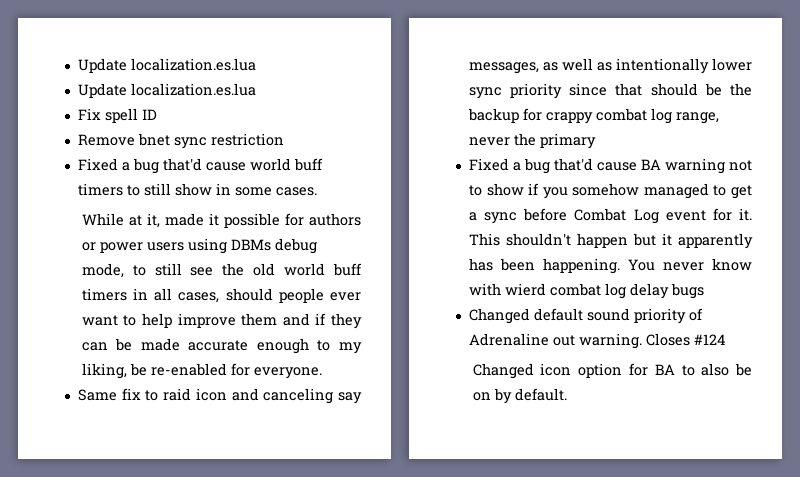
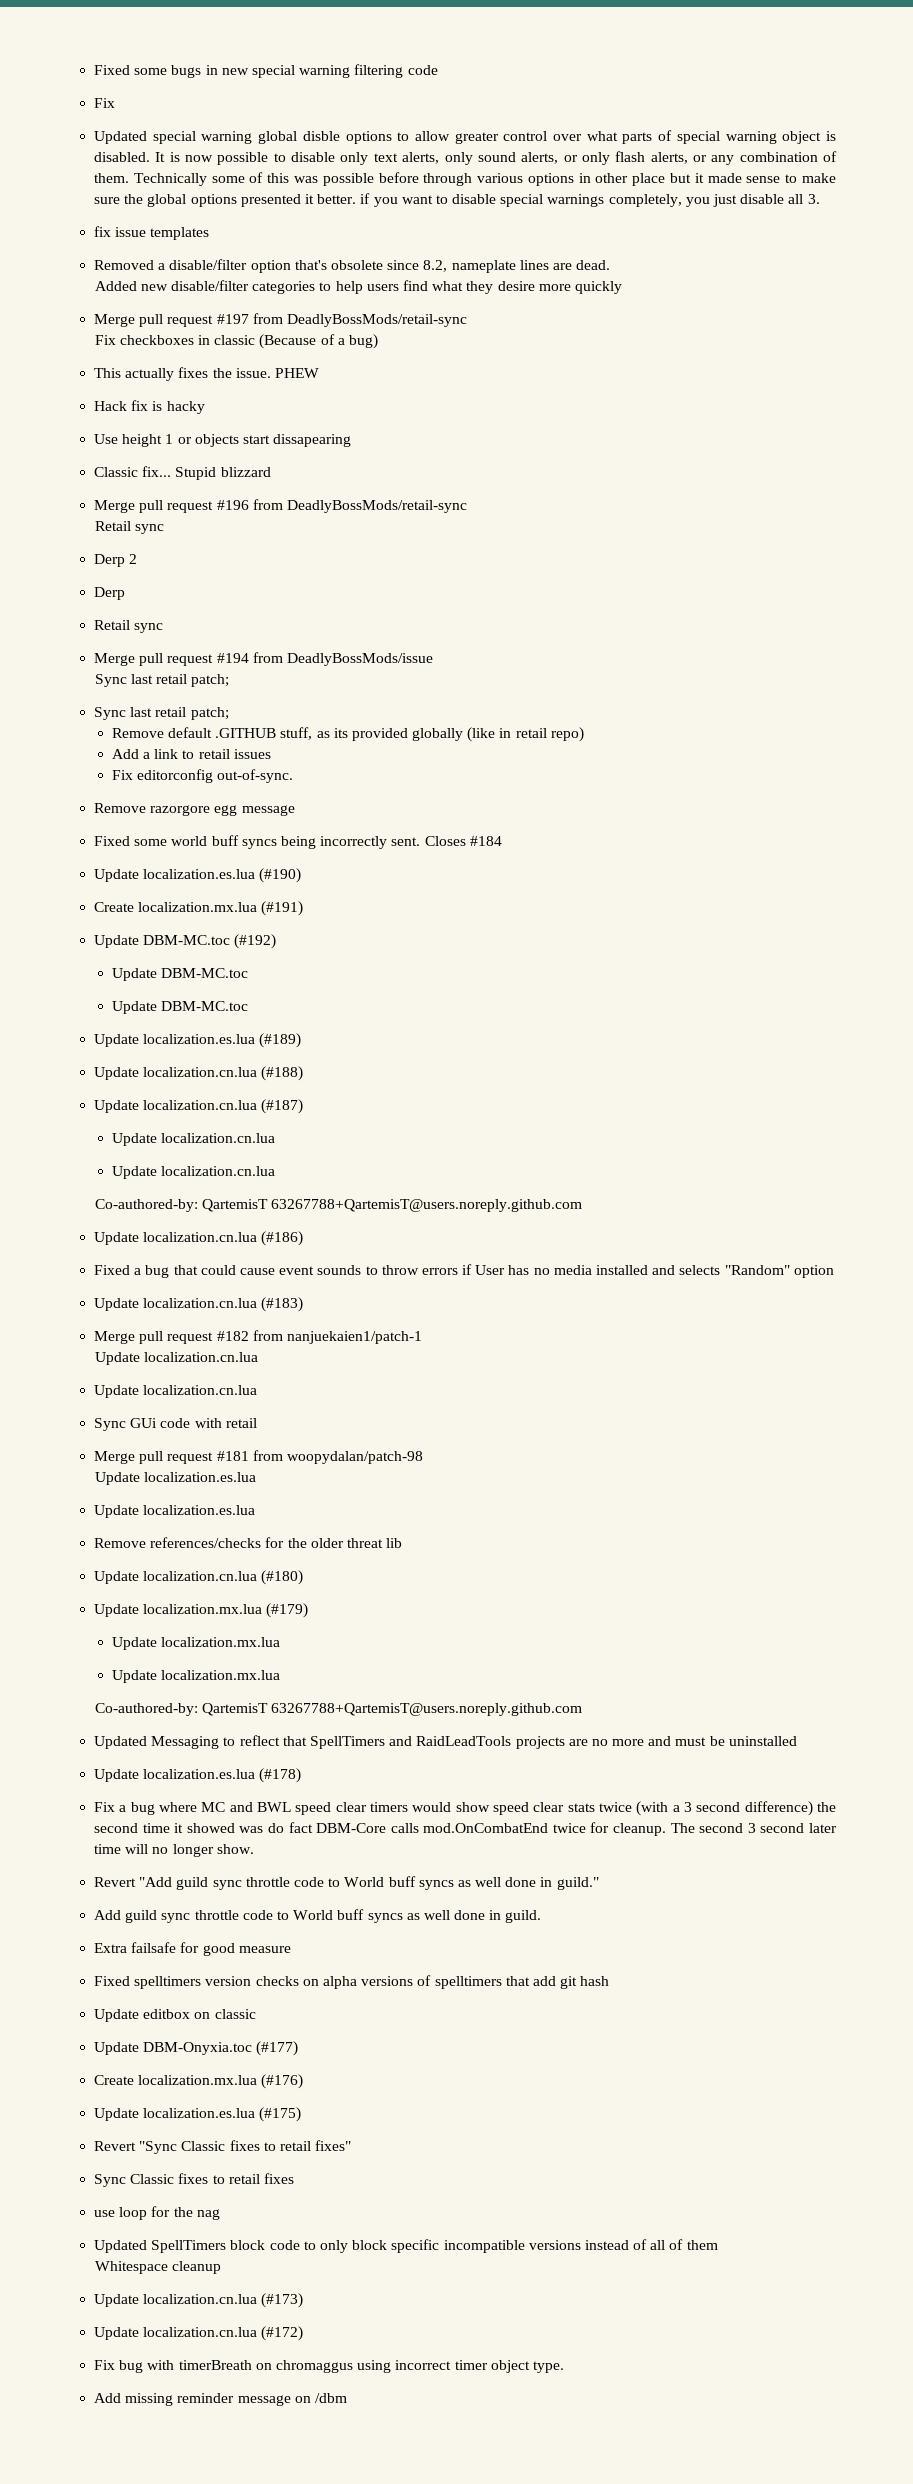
[77,58,256,73] [77,83,256,98] [77,108,157,123] [77,133,284,149] [77,158,323,174] [77,183,317,196] [81,213,361,228] [81,238,317,254] [81,263,362,278] [81,288,362,303] [81,313,362,329] [81,338,362,354] [81,363,322,379] [77,388,362,404] [468,58,752,74] [468,83,752,99] [467,108,719,124] [468,133,596,149] [468,158,752,174] [468,183,752,199] [468,208,752,224] [468,233,753,249] [468,258,752,274] [468,283,704,299] [468,308,703,324] [468,333,725,349] [472,363,752,379] [472,388,567,404] Update localization.es.lua // Update localization.es.lua // Fix spell ID // Remove bnet sync restriction // Fixed a bug that'd cause world buff timers to still show in some cases. // While at it, made it possible for authors or power users using DBMs debug mode, to still see the old world buff timers in all cases, should people ever want to help improve them and if they can be made accurate enough to my liking, be re-enabled for everyone. // Same fix to raid icon and canceling say messages, as well as intentionally lower sync priority since that should be the backup for crappy combat log range, never the primary // Fixed a bug that'd cause BA warning not to show if you somehow managed to get a sync before Combat Log event for it. This shouldn't happen but it apparently has been happening. You never know with wierd combat log delay bugs // Changed default sound priority of Adrenaline out warning. Closes #124 // Changed icon option for BA to also be on by default. -> [94,64,438,78] [94,98,116,108] [94,130,837,144] [94,151,837,165] [94,172,837,186] [94,193,820,207] [94,226,210,240] [94,259,611,273] [94,280,622,294] [94,313,467,327] [94,334,379,349] [94,367,319,381] [94,400,205,414] [94,434,352,447] [94,466,271,480] [94,499,467,513] [94,521,164,534] [94,554,138,567] [94,587,126,600] [94,620,164,633] [94,652,433,666] [94,674,230,687] [94,707,229,720] [111,727,584,742] [111,749,271,759] [111,769,294,783] [94,803,295,816] [94,835,502,849] [94,868,302,883] [94,901,304,916] [94,934,277,949] [111,968,248,981] [111,1001,248,1014] [94,1033,302,1048] [94,1066,304,1081] [94,1099,304,1114] [111,1133,275,1146] [111,1166,275,1179] [94,1199,583,1212] [94,1231,304,1246] [94,1264,834,1278] [94,1297,304,1312] [94,1330,422,1344] [94,1352,258,1365] [94,1385,258,1398] [94,1418,257,1431] [94,1450,423,1464] [94,1472,256,1485] [94,1505,256,1518] [94,1537,403,1548] [94,1570,304,1585] [94,1603,309,1618] [111,1637,280,1650] [111,1670,280,1683] [94,1703,583,1716] [94,1735,797,1749] [94,1768,302,1783] [94,1801,836,1816] [94,1822,838,1836] [94,1844,254,1857] [94,1876,599,1890] [94,1909,542,1923] [94,1942,291,1956] [94,1975,610,1989] [94,2009,256,2022] [94,2041,299,2056] [94,2074,304,2089] [94,2107,302,2122] [94,2140,352,2154] [94,2173,294,2187] [94,2206,220,2220] [94,2239,718,2253] [94,2261,221,2274] [94,2293,304,2308] [94,2326,304,2341] [94,2360,564,2373] [94,2393,347,2406] Fixed some bugs in new special warning filtering code // Fix // Updated special warning global disble options to allow greater control over what parts of special warning object is disabled. It is now possible to disable only text alerts, only sound alerts, or only flash alerts, or any combination of them. Technically some of this was possible before through various options in other place but it made sense to make sure the global options presented it better. if you want to disable special warnings completely, you just disable all 3. // fix issue templates // Removed a disable/filter option that's obsolete since 8.2, nameplate lines are dead. // Added new disable/filter categories to help users find what they desire more quickly // Merge pull request #197 from DeadlyBossMods/retail-sync // Fix checkboxes in classic (Because of a bug) // This actually fixes the issue. PHEW // Hack fix is hacky // Use height 1 or objects start dissapearing // Classic fix... Stupid blizzard // Merge pull request #196 from DeadlyBossMods/retail-sync // Retail sync // Derp 2 // Derp // Retail sync // Merge pull request #194 from DeadlyBossMods/issue // Sync last retail patch; // Sync last retail patch; // Remove default .GITHUB stuff, as its provided globally (like in retail repo) // Add a link to retail issues // Fix editorconfig out-of-sync. // Remove razorgore egg message // Fixed some world buff syncs being incorrectly sent. Closes #184 // Update localization.es.lua (#190) // Create localization.mx.lua (#191) // Update DBM-MC.toc (#192) // Update DBM-MC.toc // Update DBM-MC.toc // Update localization.es.lua (#189) // Update localization.cn.lua (#188) // Update localization.cn.lua (#187) // Update localization.cn.lua // Update localization.cn.lua // Co-authored-by: QartemisT 63267788+QartemisT@users.noreply.github.com // Update localization.cn.lua (#186) // Fixed a bug that could cause event sounds to throw errors if User has no media installed and selects "Random" option // Update localization.cn.lua (#183) // Merge pull request #182 from nanjuekaien1/patch-1 // Update localization.cn.lua // Update localization.cn.lua // Sync GUi code with retail // Merge pull request #181 from woopydalan/patch-98 // Update localization.es.lua // Update localization.es.lua // Remove references/checks for the older threat lib // Update localization.cn.lua (#180) // Update localization.mx.lua (#179) // Update localization.mx.lua // Update localization.mx.lua // Co-authored-by: QartemisT 63267788+QartemisT@users.noreply.github.com // Updated Messaging to reflect that SpellTimers and RaidLeadTools projects are no more and must be uninstalled // Update localization.es.lua (#178) // Fix a bug where MC and BWL speed clear timers would show speed clear stats twice (with a 3 second difference) the second time it showed was do fact DBM-Core calls mod.OnCombatEnd twice for cleanup. The second 3 second later time will no longer show. // Revert "Add guild sync throttle code to World buff syncs as well done in guild." // Add guild sync throttle code to World buff syncs as well done in guild. // Extra failsafe for good measure // Fixed spelltimers version checks on alpha versions of spelltimers that add git hash // Update editbox on classic // Update DBM-Onyxia.toc (#177) // Create localization.mx.lua (#176) // Update localization.es.lua (#175) // Revert "Sync Classic fixes to retail fixes" // Sync Classic fixes to retail fixes // use loop for the nag // Updated SpellTimers block code to only block specific incompatible versions instead of all of them // Whitespace cleanup // Update localization.cn.lua (#173) // Update localization.cn.lua (#172) // Fix bug with timerBreath on chromaggus using incorrect timer object type. // Add missing reminder message on /dbm

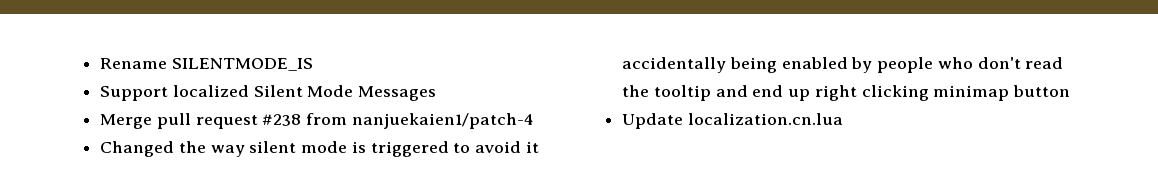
[94,64,438,78] [94,98,116,108] [94,130,837,144] [94,151,837,165] [94,172,837,186] [94,193,820,207] [94,226,210,240] [94,259,611,273] [94,280,622,294] [94,313,467,327] [94,334,379,349] [94,367,319,381] [94,400,205,414] [94,434,352,447] [94,466,271,480] [94,499,467,513] [94,521,164,534] [94,554,138,567] [94,587,126,600] [94,620,164,633] [94,652,433,666] [94,674,230,687] [94,707,229,720] [111,727,584,742] [111,749,271,759] [111,769,294,783] [94,803,295,816] [94,835,502,849] [94,868,302,883] [94,901,304,916] [94,934,277,949] [111,968,248,981] [111,1001,248,1014] [94,1033,302,1048] [94,1066,304,1081] [94,1099,304,1114] [111,1133,275,1146] [111,1166,275,1179] [94,1199,583,1212] [94,1231,304,1246] [94,1264,834,1278] [94,1297,304,1312] [94,1330,422,1344] [94,1352,258,1365] [94,1385,258,1398] [94,1418,257,1431] [94,1450,423,1464] [94,1472,256,1485] [94,1505,256,1518] [94,1537,403,1548] [94,1570,304,1585] [94,1603,309,1618] [111,1637,280,1650] [111,1670,280,1683] [94,1703,583,1716] [94,1735,797,1749] [94,1768,302,1783] [94,1801,836,1816] [94,1822,838,1836] [94,1844,254,1857] [94,1876,599,1890] [94,1909,542,1923] [94,1942,291,1956] [94,1975,610,1989] [94,2009,256,2022] [94,2041,299,2056] [94,2074,304,2089] [94,2107,302,2122] [94,2140,352,2154] [94,2173,294,2187] [94,2206,220,2220] [94,2239,718,2253] [94,2261,221,2274] [94,2293,304,2308] [94,2326,304,2341] [94,2360,564,2373] [94,2393,347,2406] Fixed some bugs in new special warning filtering code // Fix // Updated special warning global disble options to allow greater control over what parts of special warning object is disabled. It is now possible to disable only text alerts, only sound alerts, or only flash alerts, or any combination of them. Technically some of this was possible before through various options in other place but it made sense to make sure the global options presented it better. if you want to disable special warnings completely, you just disable all 3. // fix issue templates // Removed a disable/filter option that's obsolete since 8.2, nameplate lines are dead. // Added new disable/filter categories to help users find what they desire more quickly // Merge pull request #197 from DeadlyBossMods/retail-sync // Fix checkboxes in classic (Because of a bug) // This actually fixes the issue. PHEW // Hack fix is hacky // Use height 1 or objects start dissapearing // Classic fix... Stupid blizzard // Merge pull request #196 from DeadlyBossMods/retail-sync // Retail sync // Derp 2 // Derp // Retail sync // Merge pull request #194 from DeadlyBossMods/issue // Sync last retail patch; // Sync last retail patch; // Remove default .GITHUB stuff, as its provided globally (like in retail repo) // Add a link to retail issues // Fix editorconfig out-of-sync. // Remove razorgore egg message // Fixed some world buff syncs being incorrectly sent. Closes #184 // Update localization.es.lua (#190) // Create localization.mx.lua (#191) // Update DBM-MC.toc (#192) // Update DBM-MC.toc // Update DBM-MC.toc // Update localization.es.lua (#189) // Update localization.cn.lua (#188) // Update localization.cn.lua (#187) // Update localization.cn.lua // Update localization.cn.lua // Co-authored-by: QartemisT 63267788+QartemisT@users.noreply.github.com // Update localization.cn.lua (#186) // Fixed a bug that could cause event sounds to throw errors if User has no media installed and selects "Random" option // Update localization.cn.lua (#183) // Merge pull request #182 from nanjuekaien1/patch-1 // Update localization.cn.lua // Update localization.cn.lua // Sync GUi code with retail // Merge pull request #181 from woopydalan/patch-98 // Update localization.es.lua // Update localization.es.lua // Remove references/checks for the older threat lib // Update localization.cn.lua (#180) // Update localization.mx.lua (#179) // Update localization.mx.lua // Update localization.mx.lua // Co-authored-by: QartemisT 63267788+QartemisT@users.noreply.github.com // Updated Messaging to reflect that SpellTimers and RaidLeadTools projects are no more and must be uninstalled // Update localization.es.lua (#178) // Fix a bug where MC and BWL speed clear timers would show speed clear stats twice (with a 3 second difference) the second time it showed was do fact DBM-Core calls mod.OnCombatEnd twice for cleanup. The second 3 second later time will no longer show. // Revert "Add guild sync throttle code to World buff syncs as well done in guild." // Add guild sync throttle code to World buff syncs as well done in guild. // Extra failsafe for good measure // Fixed spelltimers version checks on alpha versions of spelltimers that add git hash // Update editbox on classic // Update DBM-Onyxia.toc (#177) // Create localization.mx.lua (#176) // Update localization.es.lua (#175) // Revert "Sync Classic fixes to retail fixes" // Sync Classic fixes to retail fixes // use loop for the nag // Updated SpellTimers block code to only block specific incompatible versions instead of all of them // Whitespace cleanup // Update localization.cn.lua (#173) // Update localization.cn.lua (#172) // Fix bug with timerBreath on chromaggus using incorrect timer object type. // Add missing reminder message on /dbm -> [100,58,313,71] [100,85,437,101] [100,113,534,129] [100,141,539,157] [622,57,1064,73] [622,85,1071,101] [622,113,843,129] Rename SILENTMODE_IS // Support localized Silent Mode Messages // Merge pull request #238 from nanjuekaien1/patch-4 // Changed the way silent mode is triggered to avoid it accidentally being enabled by people who don't read the tooltip and end up right clicking minimap button // Update localization.cn.lua

